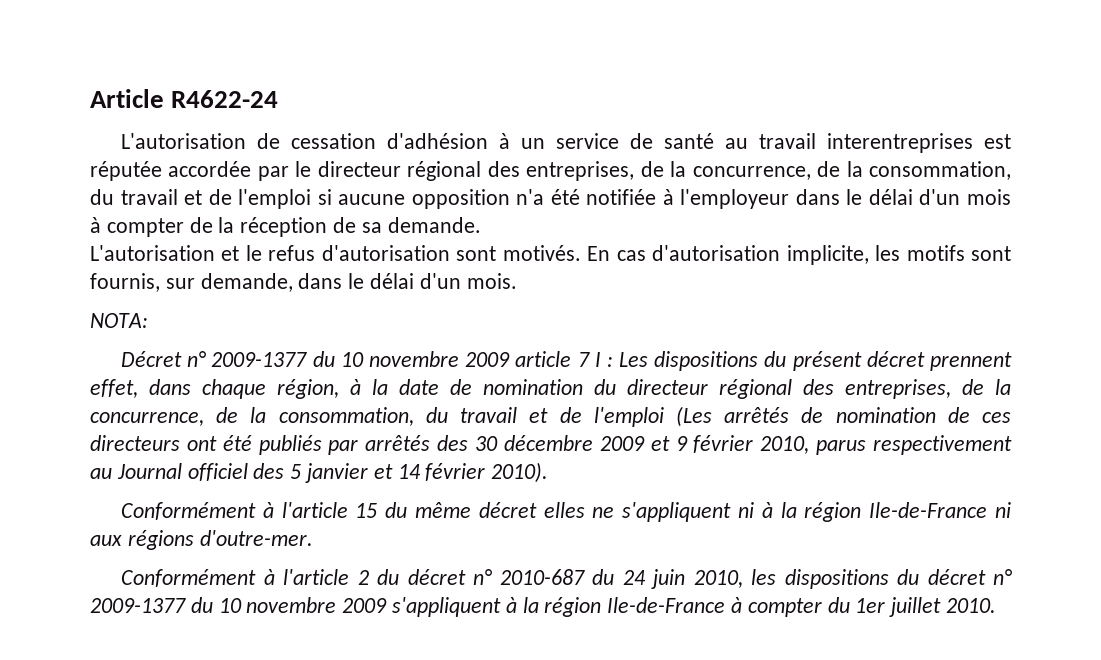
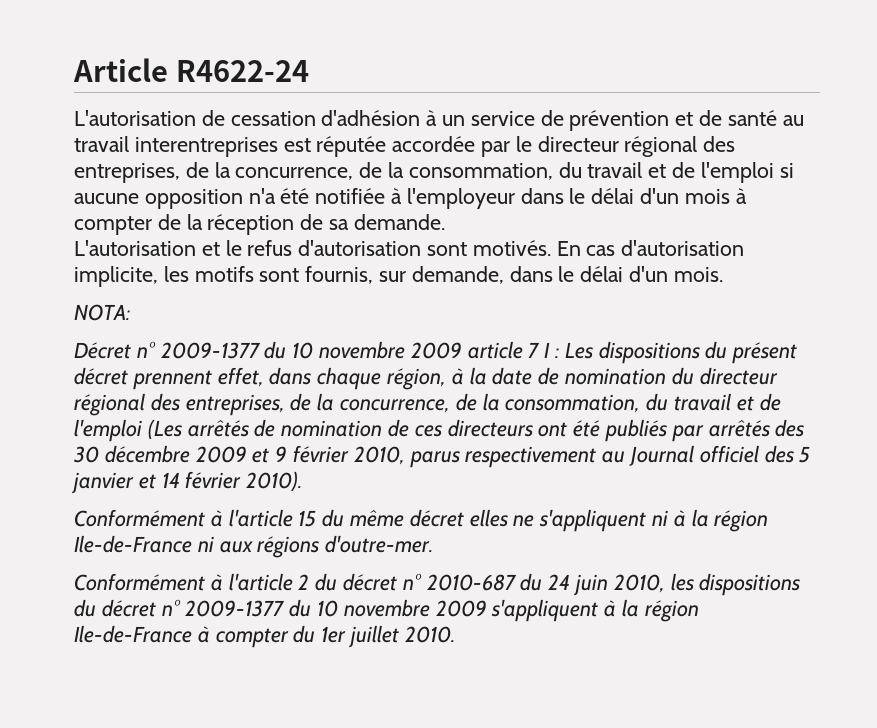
(654, 141) none -> [569,110,723,131] prévention et de

